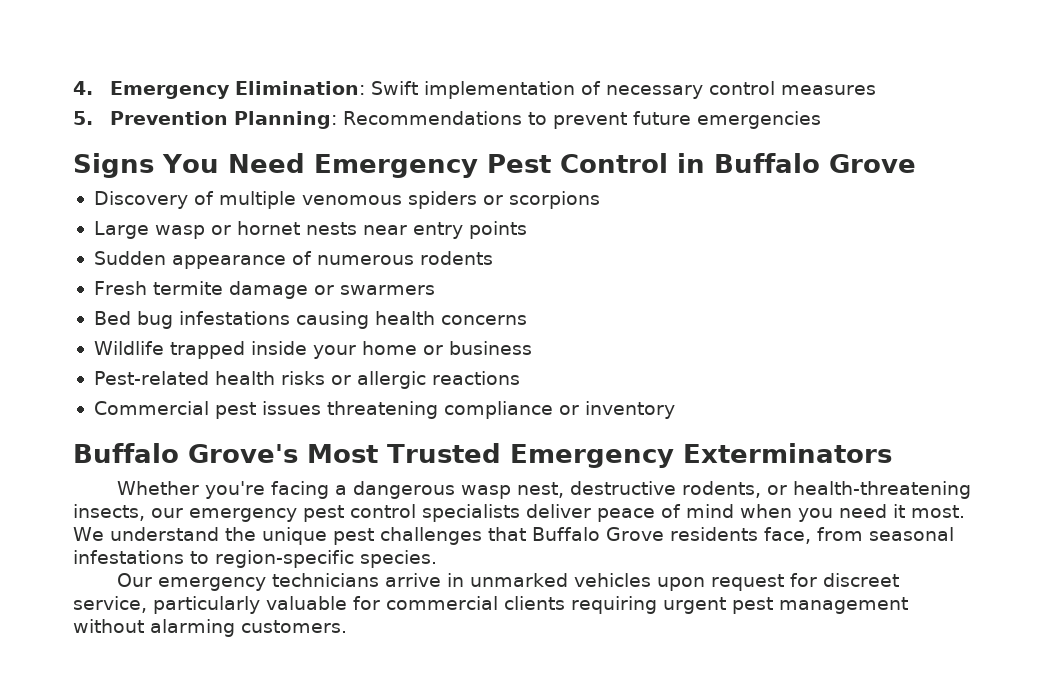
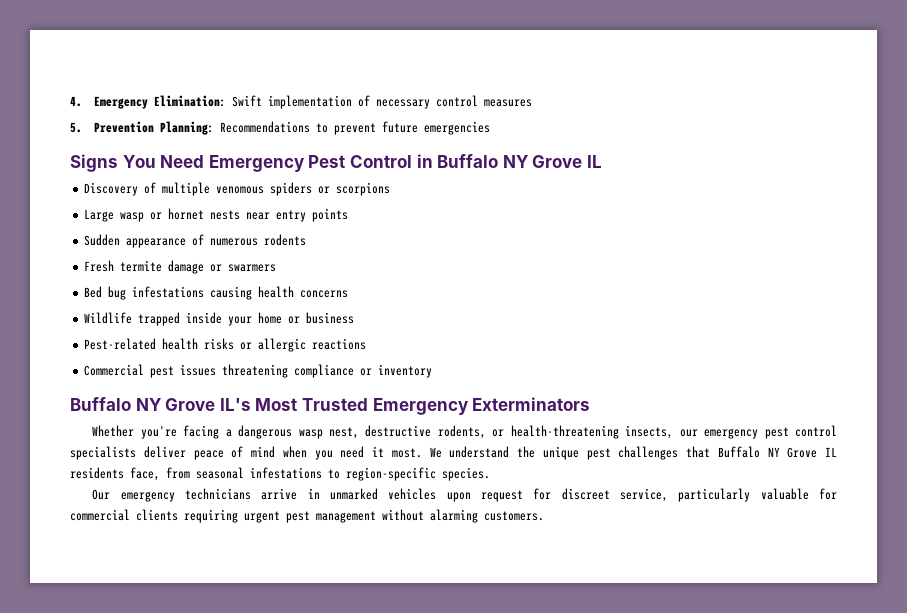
[828,154,916,173] Grove -> [502,155,602,168] NY Grove IL
[188,444,298,463] Grove's -> [135,398,251,411] NY Grove IL's
[605,527,664,541] Grove -> [767,447,837,458] NY Grove IL

